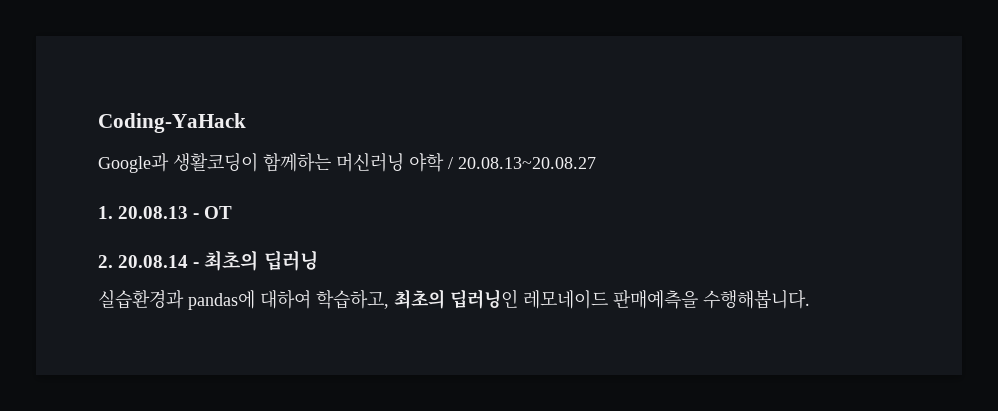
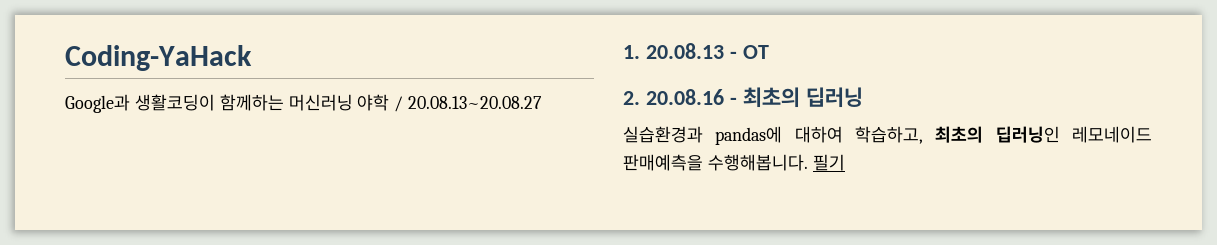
[118,255,189,268] 20.08.14 -> [645,89,724,105] 20.08.16
(810, 299) none -> [812,154,845,171] 필기

